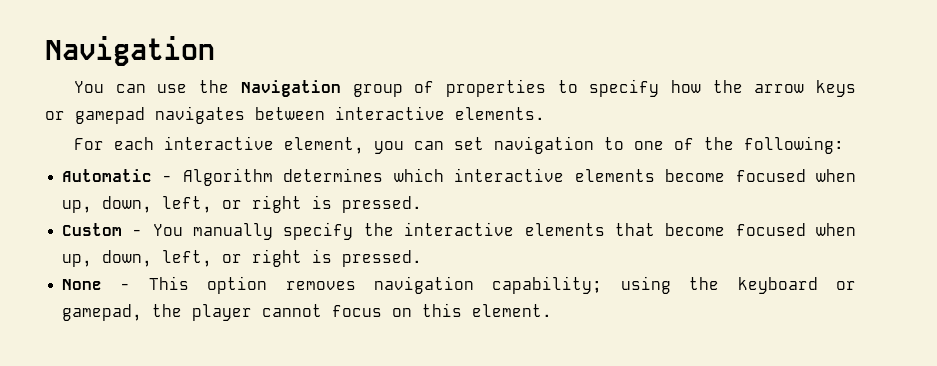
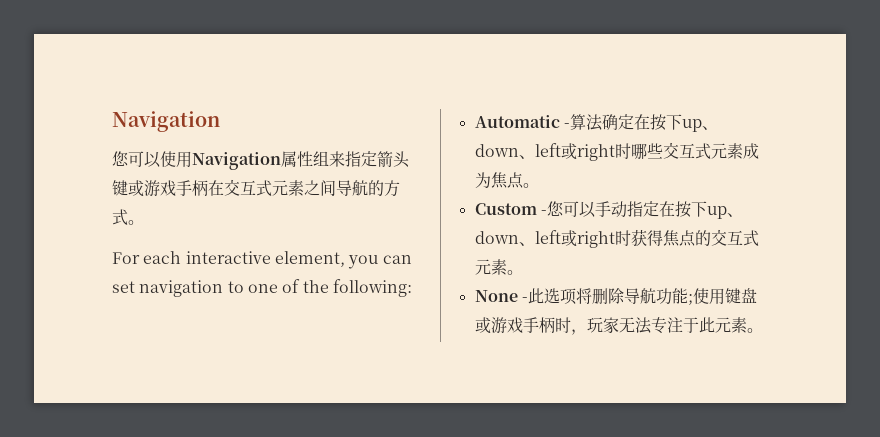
[74,79,857,97] [45,106,545,124] You can use the Navigation group of properties to specify how the arrow keys or gamepad navigates between interactive elements. -> [112,151,410,170] [112,179,400,197] [112,209,144,225] 您可以使用Navigation属性组来指定箭头键或游戏手柄在交互式元素之间导航的方式。
[182,168,856,186] [62,195,423,213] [62,222,857,240] [62,249,423,267] [62,276,856,294] [62,303,553,321] Algorithm determines which interactive elements become focused when up, down, left, or right is pressed. // Custom - You manually specify the interactive elements that become focused when up, down, left, or right is pressed. // None - This option removes navigation capability; using the keyboard or gamepad, the player cannot focus on this element. -> [569,114,718,132] [474,142,759,161] [474,172,539,189] [474,201,743,219] [474,229,759,248] [474,259,523,275] [474,288,757,305] [474,317,763,335] 算法确定在按下up、down、left或right时哪些交互式元素成为焦点。 // Custom -您可以手动指定在按下up、down、left或right时获得焦点的交互式元素。 // None -此选项将删除导航功能;使用键盘或游戏手柄时，玩家无法专注于此元素。

